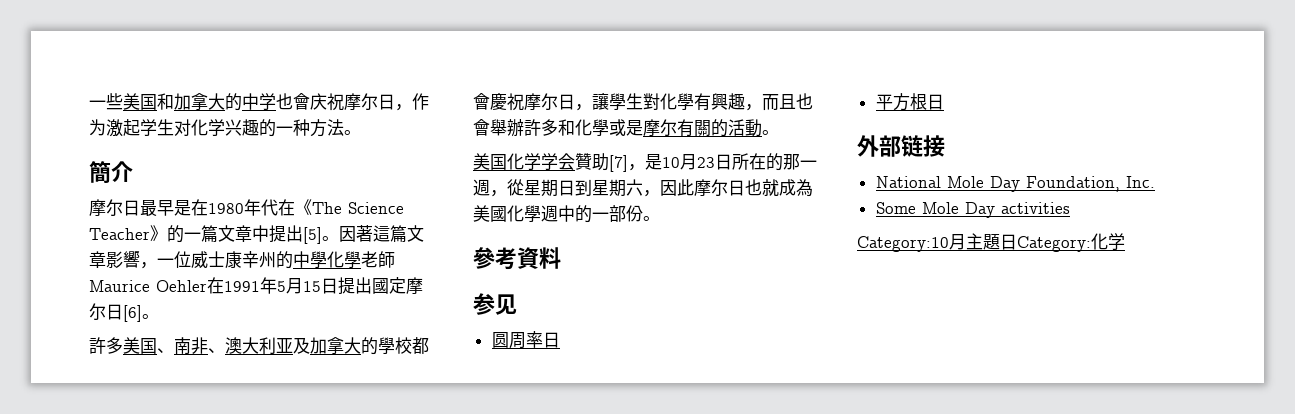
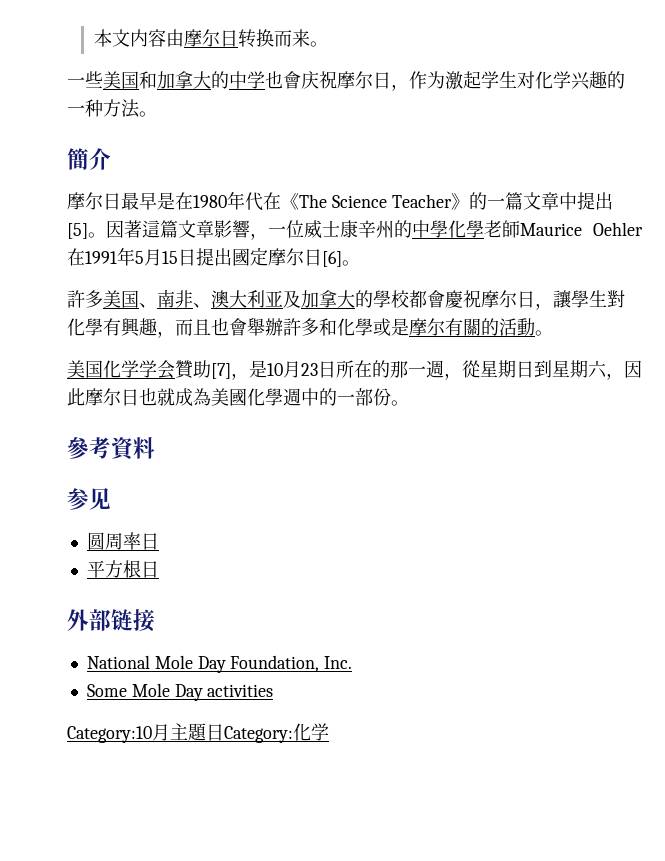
(89, 104) none -> [93,29,328,48] 本文内容由摩尔日转换而来。 //

